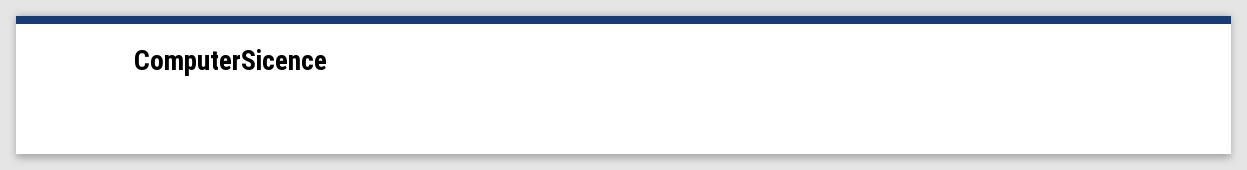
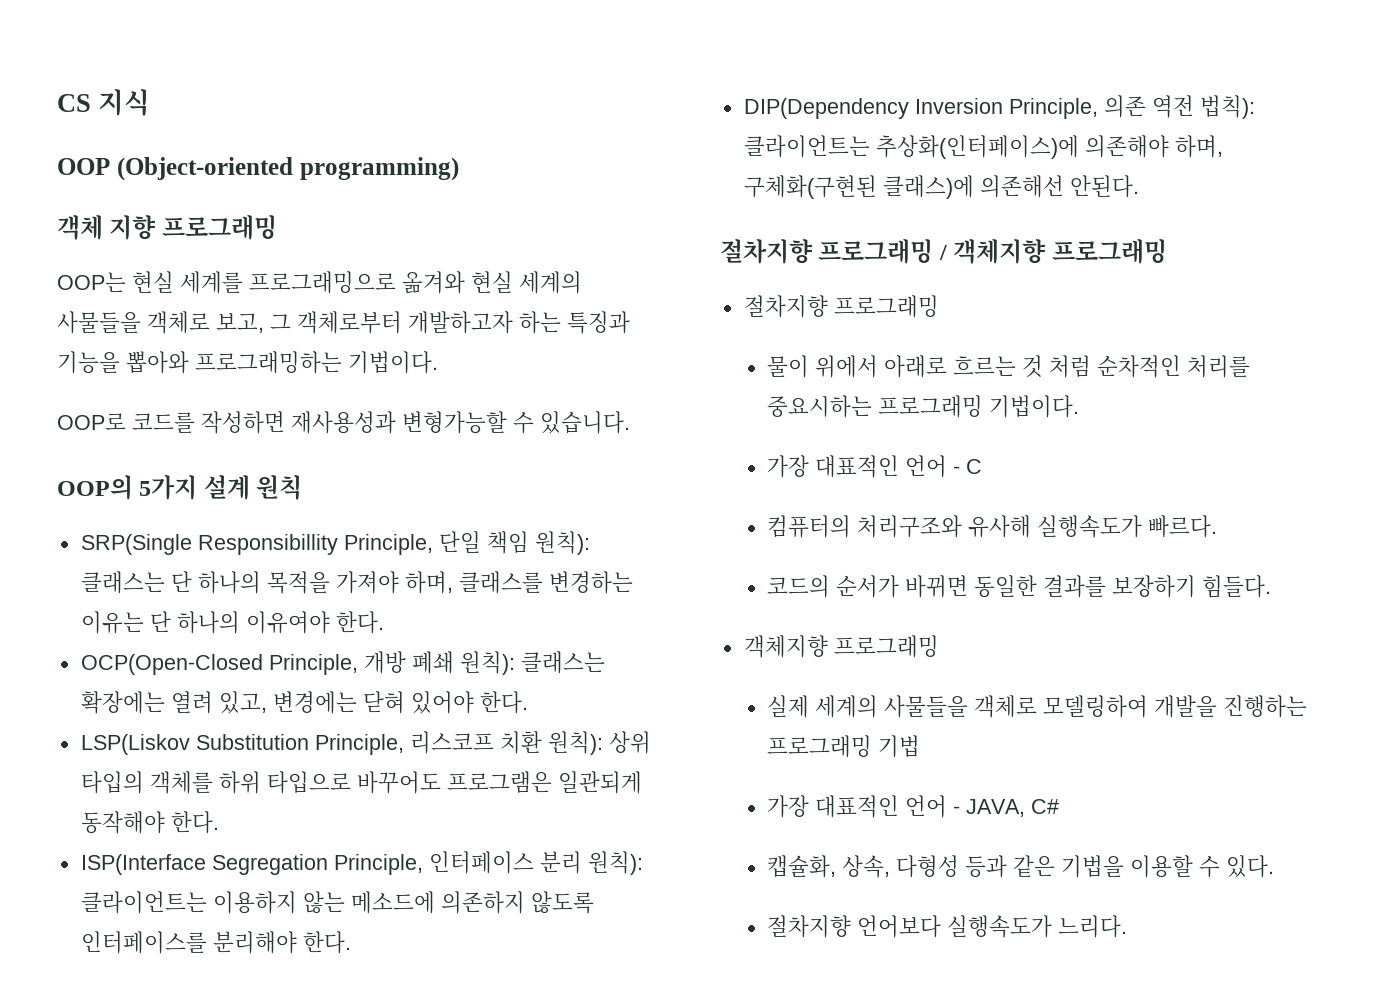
[134,49,327,76] ComputerSicence -> [57,89,151,116] [57,157,459,181] [57,215,277,240] [57,271,582,294] [57,311,630,334] [57,351,438,374] [57,411,630,434] [57,475,303,500] [80,531,590,555] [80,571,633,594] [80,611,384,634] [80,651,605,675] [80,691,528,714] [80,731,651,755] [80,771,642,794] [80,811,219,834] [80,851,643,875] [80,891,594,914] [80,931,351,954] [743,95,1255,119] [743,135,1223,159] [743,175,1139,199] [720,239,1167,264] [743,295,939,318] [767,355,1251,378] [767,395,1080,418] [767,455,983,478] [767,515,1218,538] [767,575,1272,598] [743,635,939,658] [767,695,1308,718] [767,735,921,758] [767,795,1060,818] [767,855,1275,878] [767,915,1128,938] CS 지식 // OOP (Object-oriented programming) // 객체 지향 프로그래밍 // OOP는 현실 세계를 프로그래밍으로 옮겨와 현실 세계의 사물들을 객체로 보고, 그 객체로부터 개발하고자 하는 특징과 기능을 뽑아와 프로그래밍하는 기법이다. // OOP로 코드를 작성하면 재사용성과 변형가능할 수 있습니다. // OOP의 5가지 설계 원칙 // SRP(Single Responsibillity Principle, 단일 책임 원칙): 클래스는 단 하나의 목적을 가져야 하며, 클래스를 변경하는 이유는 단 하나의 이유여야 한다. // OCP(Open-Closed Principle, 개방 폐쇄 원칙): 클래스는 확장에는 열려 있고, 변경에는 닫혀 있어야 한다. // LSP(Liskov Substitution Principle, 리스코프 치환 원칙): 상위 타입의 객체를 하위 타입으로 바꾸어도 프로그램은 일관되게 동작해야 한다. // ISP(Interface Segregation Principle, 인터페이스 분리 원칙): 클라이언트는 이용하지 않는 메소드에 의존하지 않도록 인터페이스를 분리해야 한다. // DIP(Dependency Inversion Principle, 의존 역전 법칙): 클라이언트는 추상화(인터페이스)에 의존해야 하며, 구체화(구현된 클래스)에 의존해선 안된다. // 절차지향 프로그래밍 / 객체지향 프로그래밍 // 절차지향 프로그래밍 // 물이 위에서 아래로 흐르는 것 처럼 순차적인 처리를 중요시하는 프로그래밍 기법이다. // 가장 대표적인 언어 - C // 컴퓨터의 처리구조와 유사해 실행속도가 빠르다. // 코드의 순서가 바뀌면 동일한 결과를 보장하기 힘들다. // 객체지향 프로그래밍 // 실제 세계의 사물들을 객체로 모델링하여 개발을 진행하는 프로그래밍 기법 // 가장 대표적인 언어 - JAVA, C# // 캡슐화, 상속, 다형성 등과 같은 기법을 이용할 수 있다. // 절차지향 언어보다 실행속도가 느리다.

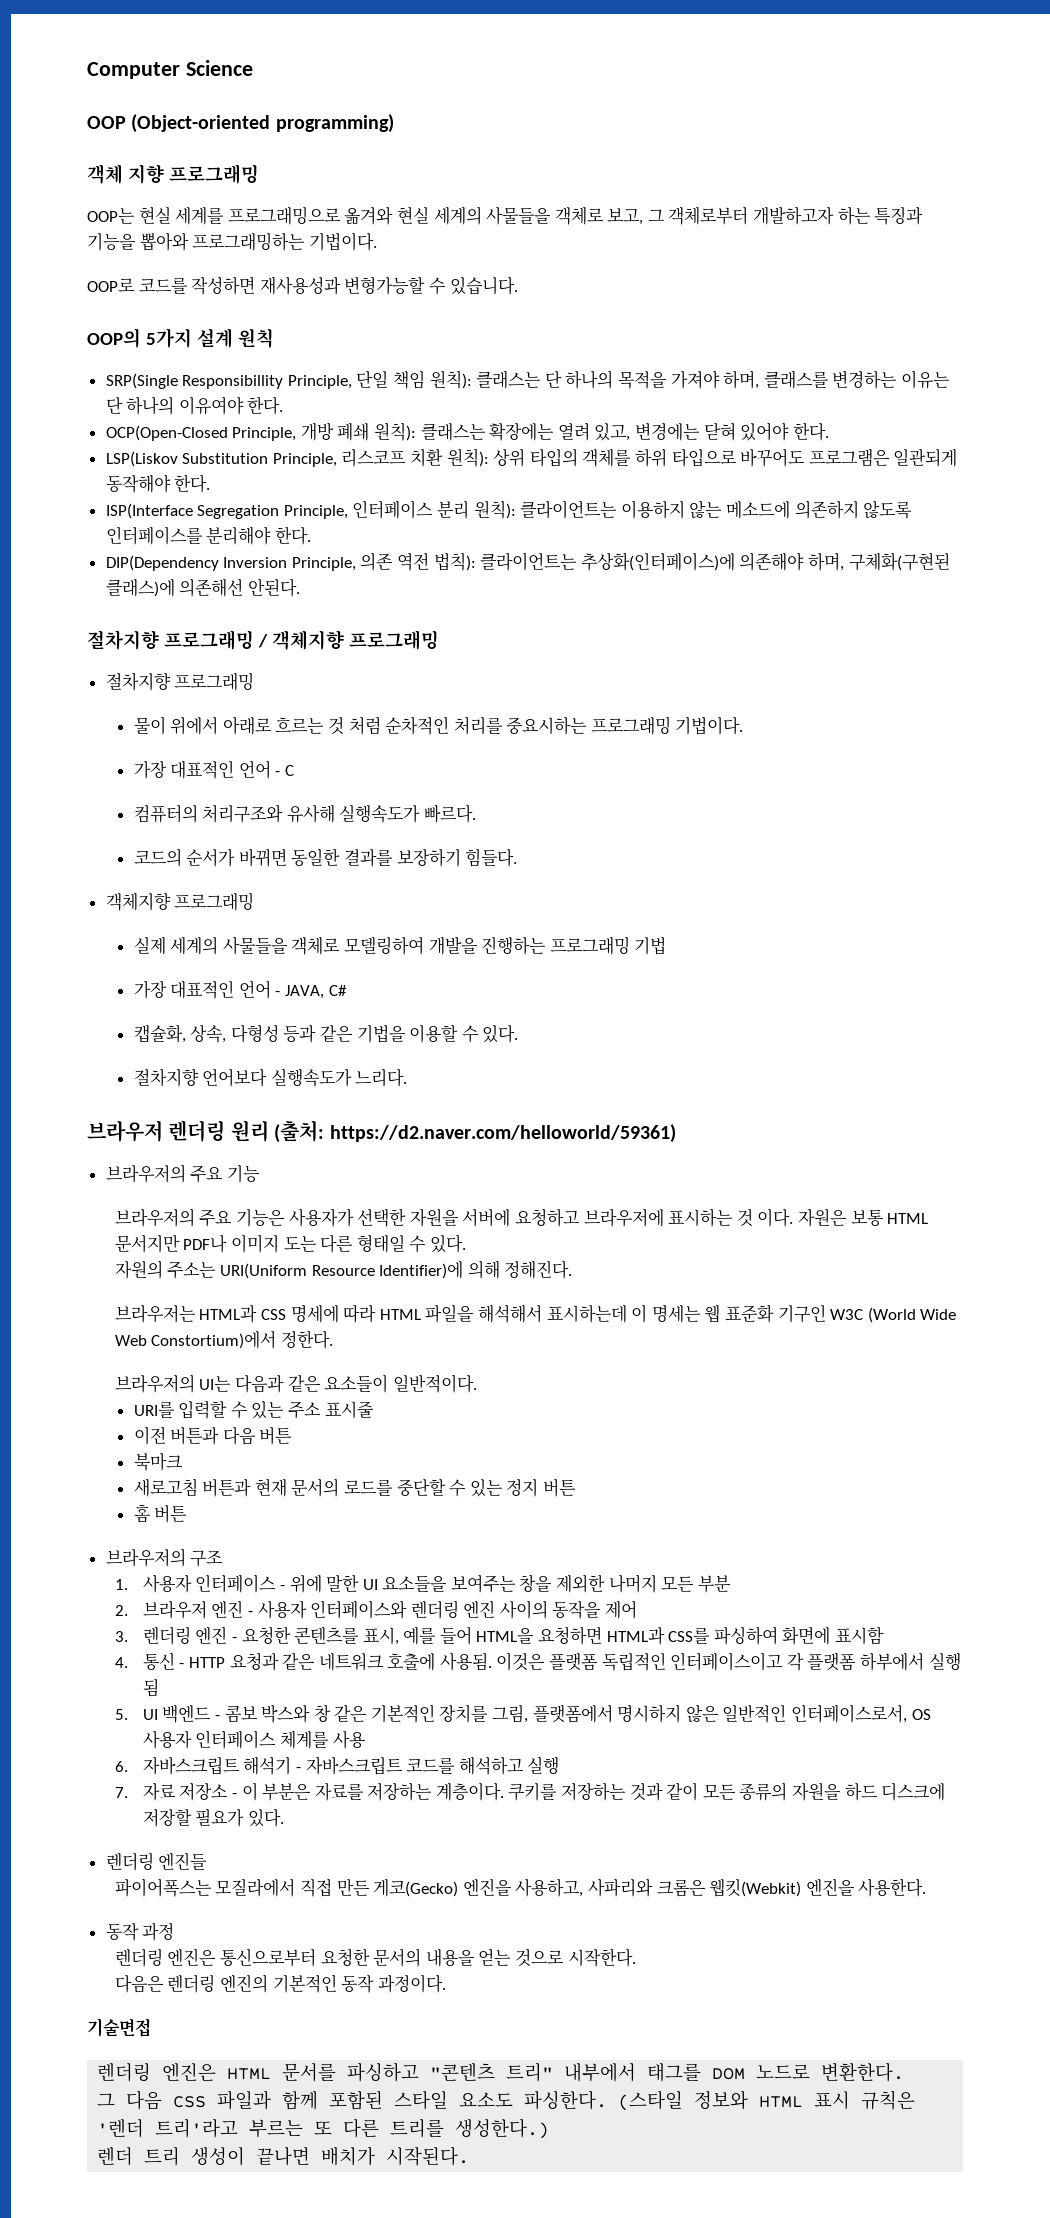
[57,89,151,116] CS 지식 -> [87,60,253,79] Computer Science
(1128, 926) none -> [87,1120,676,1143] [105,1164,260,1183] [114,1208,929,1227] [114,1234,467,1253] [114,1260,573,1279] [114,1304,957,1323] [114,1330,334,1349] [114,1374,477,1393] [133,1400,374,1419] [133,1426,293,1445] [133,1453,183,1471] [133,1478,576,1497] [133,1504,188,1523] [105,1548,224,1567] [114,1574,731,1593] [114,1600,638,1619] [114,1626,885,1645] [114,1652,961,1671] [142,1679,159,1697] [114,1704,931,1723] [142,1730,366,1749] [114,1756,560,1775] [114,1782,946,1801] [142,1809,284,1827] [105,1852,208,1871] [114,1878,927,1897] [105,1923,175,1941] [114,1948,636,1967] [114,1974,446,1993] [87,2018,151,2037] [97,2062,905,2082] [97,2090,916,2111] [97,2118,550,2139] [97,2146,470,2166] // 브라우저 렌더링 원리 (출처: https://d2.naver.com/helloworld/59361) // 브라우저의 주요 기능 // 브라우저의 주요 기능은 사용자가 선택한 자원을 서버에 요청하고 브라우저에 표시하는 것 이다. 자원은 보통 HTML 문서지만 PDF나 이미지 도는 다른 형태일 수 있다. // 자원의 주소는 URI(Uniform Resource Identifier)에 의해 정해진다. // 브라우저는 HTML과 CSS 명세에 따라 HTML 파일을 해석해서 표시하는데 이 명세는 웹 표준화 기구인 W3C (World Wide Web Constortium)에서 정한다. // 브라우저의 UI는 다음과 같은 요소들이 일반적이다. // URI를 입력할 수 있는 주소 표시줄 // 이전 버튼과 다음 버튼 // 북마크 // 새로고침 버튼과 현재 문서의 로드를 중단할 수 있는 정지 버튼 // 홈 버튼 // 브라우저의 구조 // 1. 사용자 인터페이스 - 위에 말한 UI 요소들을 보여주는 창을 제외한 나머지 모든 부분 // 2. 브라우저 엔진 - 사용자 인터페이스와 렌더링 엔진 사이의 동작을 제어 // 3. 렌더링 엔진 - 요청한 콘텐츠를 표시, 예를 들어 HTML을 요청하면 HTML과 CSS를 파싱하여 화면에 표시함 // 4. 통신 - HTTP 요청과 같은 네트워크 호출에 사용됨. 이것은 플랫폼 독립적인 인터페이스이고 각 플랫폼 하부에서 실행 됨 // 5. UI 백엔드 - 콤보 박스와 창 같은 기본적인 장치를 그림, 플랫폼에서 명시하지 않은 일반적인 인터페이스로서, OS 사용자 인터페이스 체계를 사용 // 6. 자바스크립트 해석기 - 자바스크립트 코드를 해석하고 실행 // 7. 자료 저장소 - 이 부분은 자료를 저장하는 계층이다. 쿠키를 저장하는 것과 같이 모든 종류의 자원을 하드 디스크에 저장할 필요가 있다. // 렌더링 엔진들 // 파이어폭스는 모질라에서 직접 만든 게코(Gecko) 엔진을 사용하고, 사파리와 크롬은 웹킷(Webkit) 엔진을 사용한다. // 동작 과정 // 렌더링 엔진은 통신으로부터 요청한 문서의 내용을 얻는 것으로 시작한다. // 다음은 렌더링 엔진의 기본적인 동작 과정이다. // 기술면접 // 렌더링 엔진은 HTML 문서를 파싱하고 "콘텐츠 트리" 내부에서 태그를 DOM 노드로 변환한다. // 그 다음 CSS 파일과 함께 포함된 스타일 요소도 파싱한다. (스타일 정보와 HTML 표시 규칙은 '렌더 트리'라고 부르는 또 다른 트리를 생성한다.) // 렌더 트리 생성이 끝나면 배치가 시작된다.

